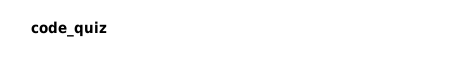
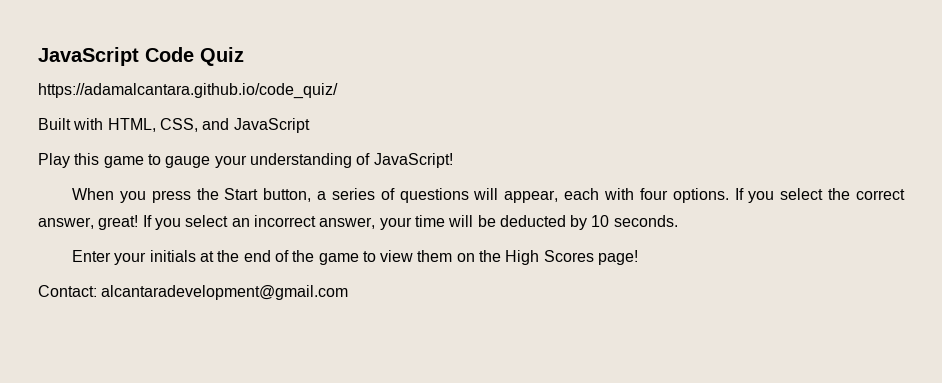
[31,21,107,37] code_quiz -> [38,47,244,66] [38,83,338,99] [38,118,310,133] [38,153,453,168] [71,188,905,203] [38,215,678,230] [71,250,639,265] [38,285,349,300] JavaScript Code Quiz // https://adamalcantara.github.io/code_quiz/ // Built with HTML, CSS, and JavaScript // Play this game to gauge your understanding of JavaScript! // When you press the Start button, a series of questions will appear, each with four options. If you select the correct answer, great! If you select an incorrect answer, your time will be deducted by 10 seconds. // Enter your initials at the end of the game to view them on the High Scores page! // Contact: alcantaradevelopment@gmail.com

